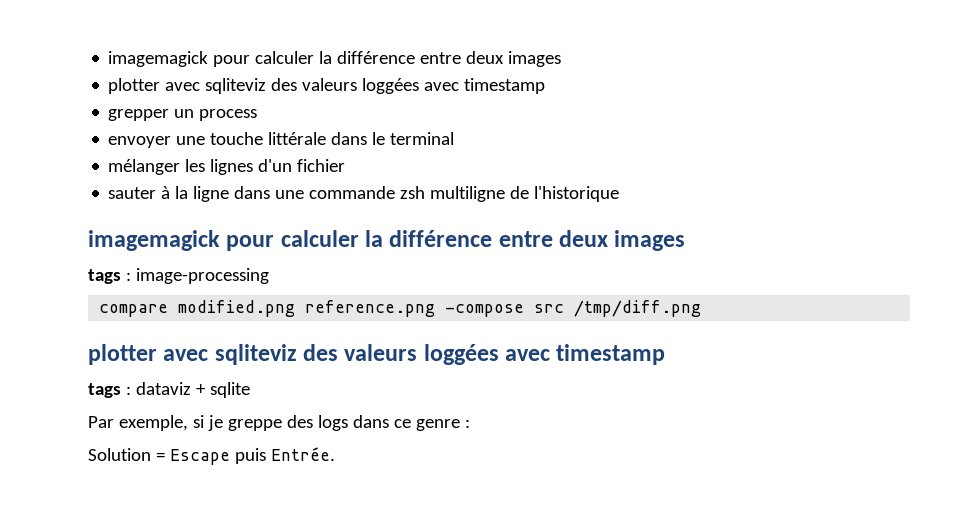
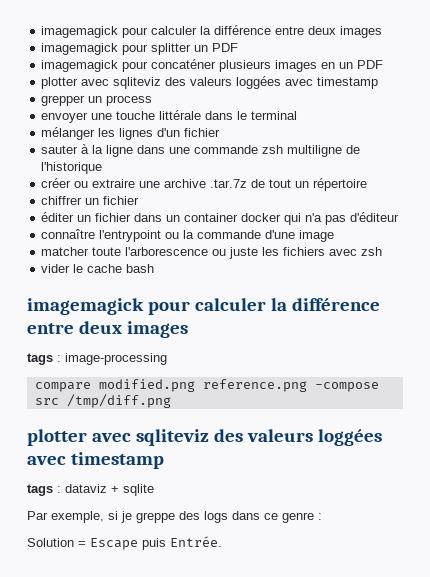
[108,51,562,67] imagemagick pour calculer la différence entre deux images -> [41,25,383,38] [41,43,239,55] [41,59,384,72] imagemagick pour calculer la différence entre deux images // imagemagick pour splitter un PDF // imagemagick pour concaténer plusieurs images en un PDF
(620, 194) none -> [41,178,368,191] [41,196,140,205] [41,212,400,225] [41,229,335,242] [41,247,383,259] [41,264,155,273] // créer ou extraire une archive .tar.7z de tout un répertoire // chiffrer un fichier // éditer un fichier dans un container docker qui n'a pas d'éditeur // connaître l'entrypoint ou la commande d'une image // matcher toute l'arborescence ou juste les fichiers avec zsh // vider le cache bash

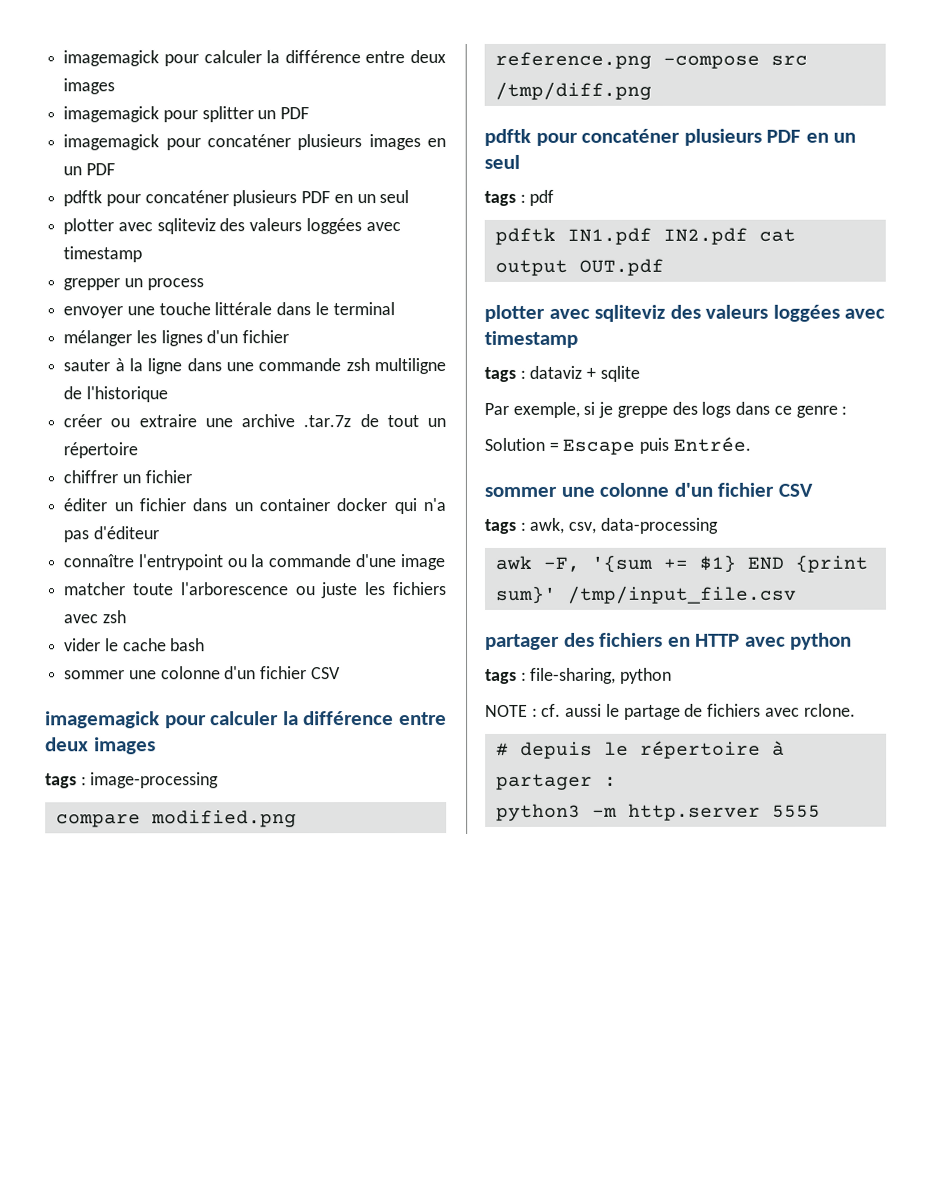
(384, 64) none -> [63,190,410,207] // pdftk pour concaténer plusieurs PDF en un seul
(155, 268) none -> [64,666,341,680] // sommer une colonne d'un fichier CSV
(171, 401) none -> [484,128,857,146] [484,154,520,169] [484,189,555,206] [494,227,796,245] [494,258,664,276] // pdftk pour concaténer plusieurs PDF en un seul // tags : pdf // pdftk IN1.pdf IN2.pdf cat output OUT.pdf
(222, 541) none -> [484,482,813,497] [484,517,718,534] [494,554,868,573] [494,585,797,604] [485,632,853,650] [485,667,673,684] [485,703,856,720] [495,740,785,759] [495,773,617,790] [495,803,821,821] // sommer une colonne d'un fichier CSV // tags : awk, csv, data-processing // awk -F, '{sum += $1} END {print sum}' /tmp/input_file.csv // partager des fichiers en HTTP avec python // tags : file-sharing, python // NOTE : cf. aussi le partage de fichiers avec rclone. // # depuis le répertoire à partager : // python3 -m http.server 5555

